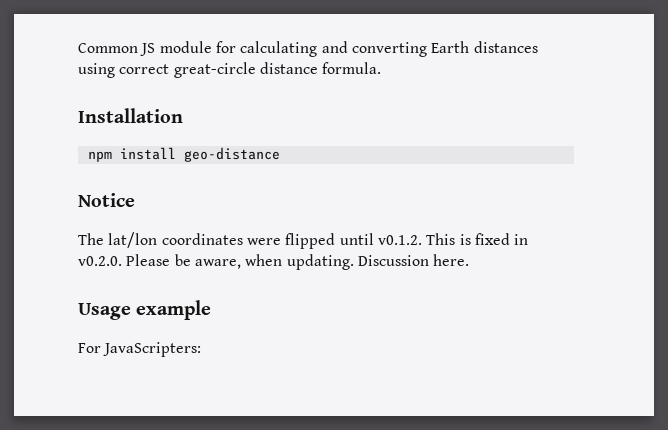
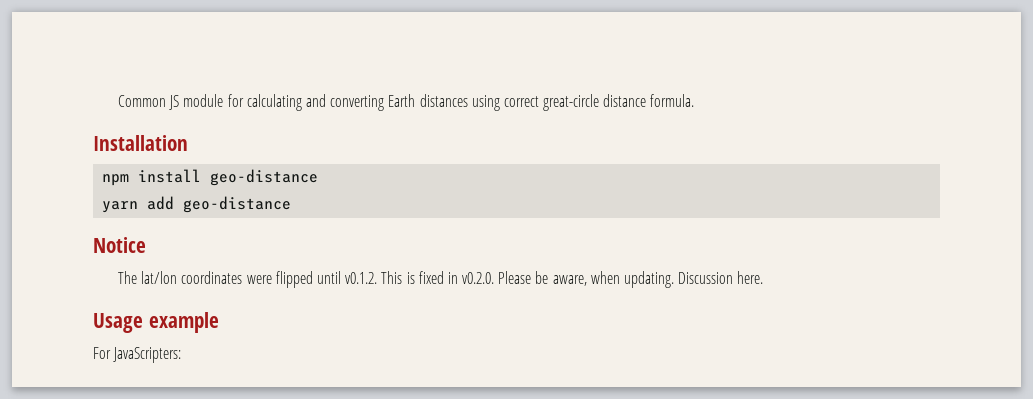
(280, 154) none -> [102,196,292,213] // yarn add geo-distance

